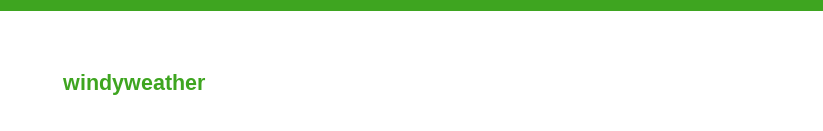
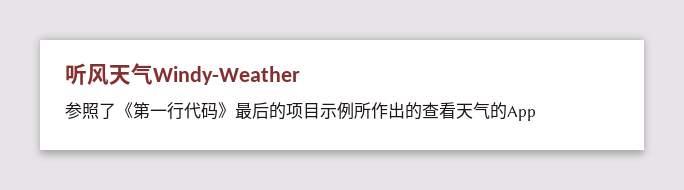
[62,74,206,95] windyweather -> [65,63,300,86] [65,102,536,121] 听风天气Windy-Weather // 参照了《第一行代码》最后的项目示例所作出的查看天气的App

